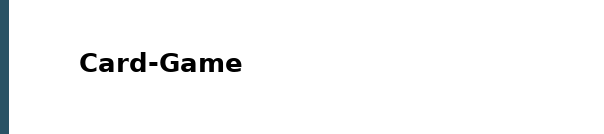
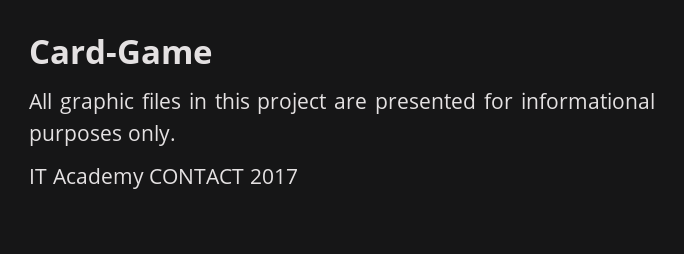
(243, 62) none -> [29,92,656,114] [29,125,176,146] [29,168,298,189] // All graphic files in this project are presented for informational purposes only. // IT Academy CONTACT 2017

